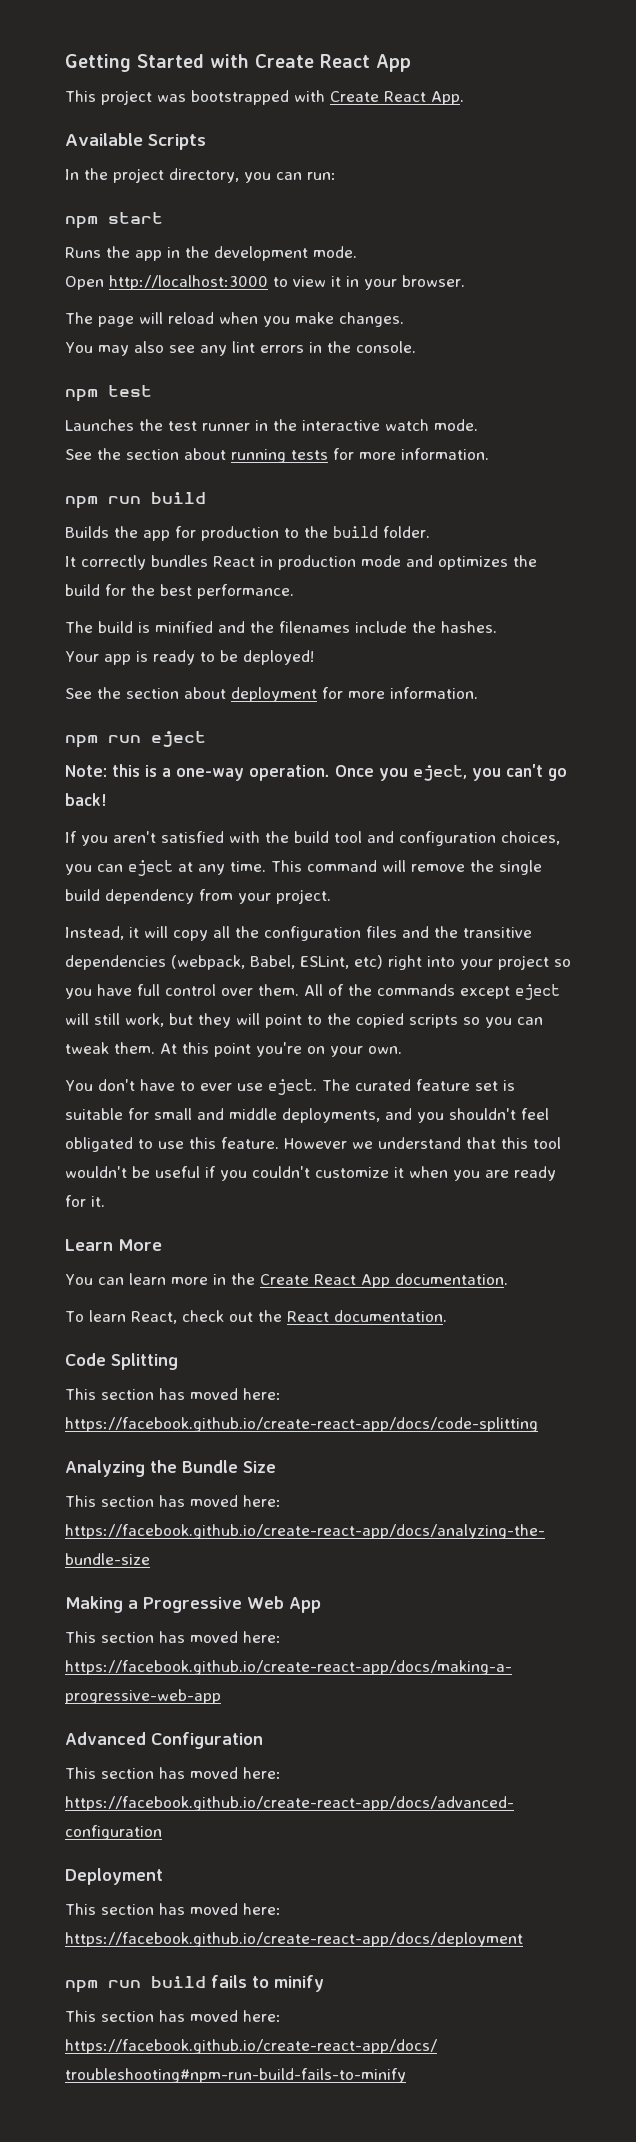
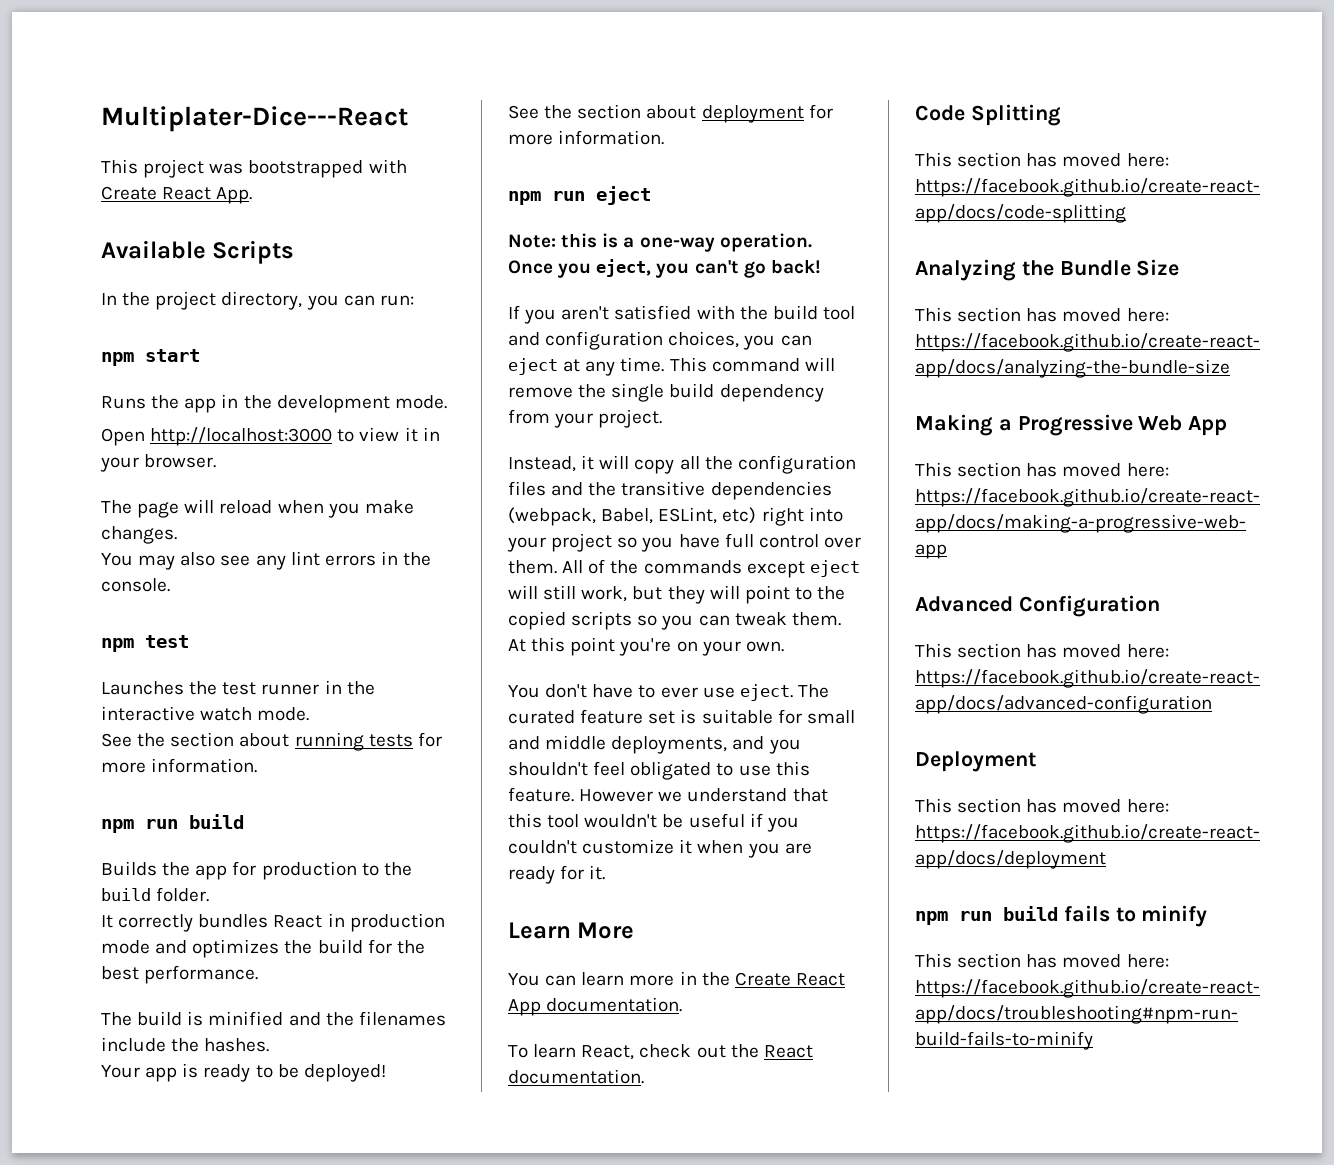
[65,54,411,72] Getting Started with Create React App -> [101,106,408,132] Multiplater-Dice---React

